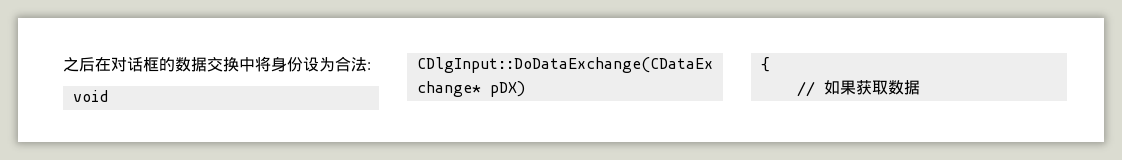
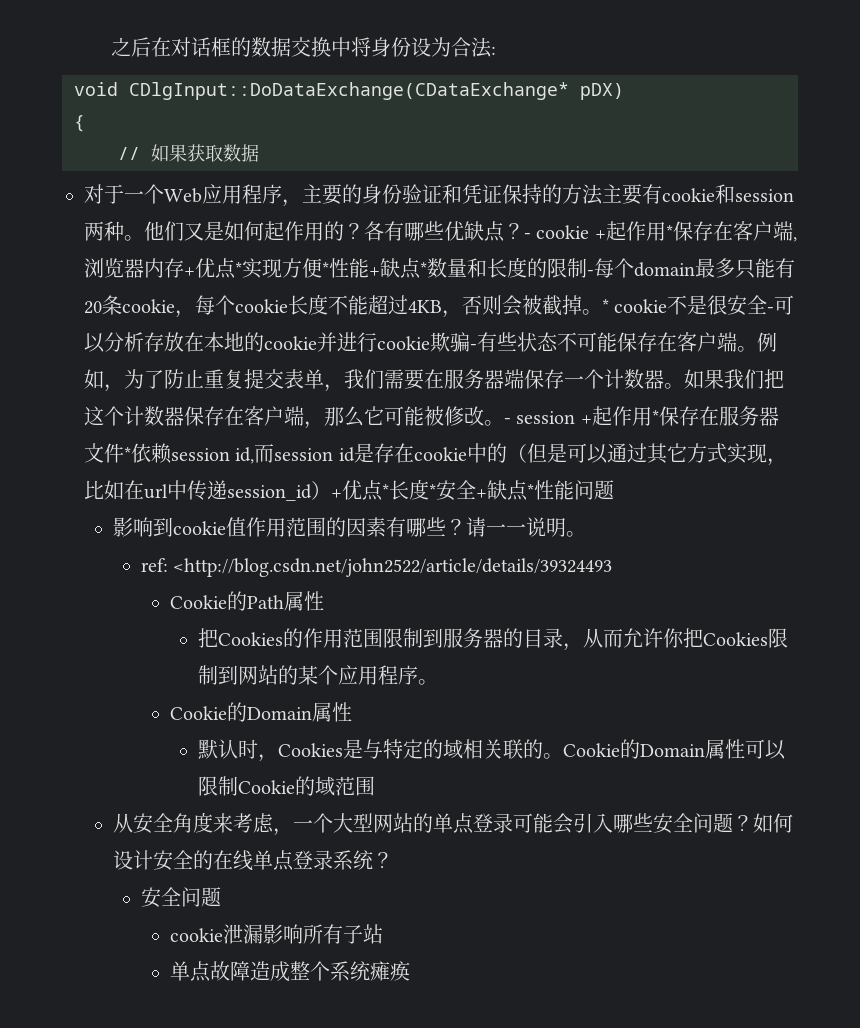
(920, 87) none -> [84,184,794,207] [84,221,797,242] [84,257,795,279] [84,294,795,318] [84,332,777,353] [84,369,784,392] [84,406,779,429] [84,443,787,466] [84,479,614,501] [112,517,586,537] [141,558,613,577] [169,591,324,611] [198,628,789,651] [198,665,439,685] [169,702,352,722] [198,739,787,762] [198,776,376,796] [112,812,793,836] [112,850,393,871] [141,887,222,908] [169,924,383,944] [169,961,410,982] // 对于一个Web应用程序，主要的身份验证和凭证保持的方法主要有cookie和session两种。他们又是如何起作用的？各有哪些优缺点？- cookie +起作用*保存在客户端,浏览器内存+优点*实现方便*性能+缺点*数量和长度的限制-每个domain最多只能有20条cookie，每个cookie长度不能超过4KB，否则会被截掉。* cookie不是很安全-可以分析存放在本地的cookie并进行cookie欺骗-有些状态不可能保存在客户端。例如，为了防止重复提交表单，我们需要在服务器端保存一个计数器。如果我们把这个计数器保存在客户端，那么它可能被修改。- session +起作用*保存在服务器文件*依赖session id,而session id是存在cookie中的（但是可以通过其它方式实现，比如在url中传递session_id）+优点*长度*安全+缺点*性能问题 // 影响到cookie值作用范围的因素有哪些？请一一说明。 // ref: <http://blog.csdn.net/john2522/article/details/39324493 // Cookie的Path属性 // 把Cookies的作用范围限制到服务器的目录，从而允许你把Cookies限制到网站的某个应用程序。 // Cookie的Domain属性 // 默认时，Cookies是与特定的域相关联的。Cookie的Domain属性可以限制Cookie的域范围 // 从安全角度来考虑，一个大型网站的单点登录可能会引入哪些安全问题？如何设计安全的在线单点登录系统？ // 安全问题 // cookie泄漏影响所有子站 // 单点故障造成整个系统瘫痪

